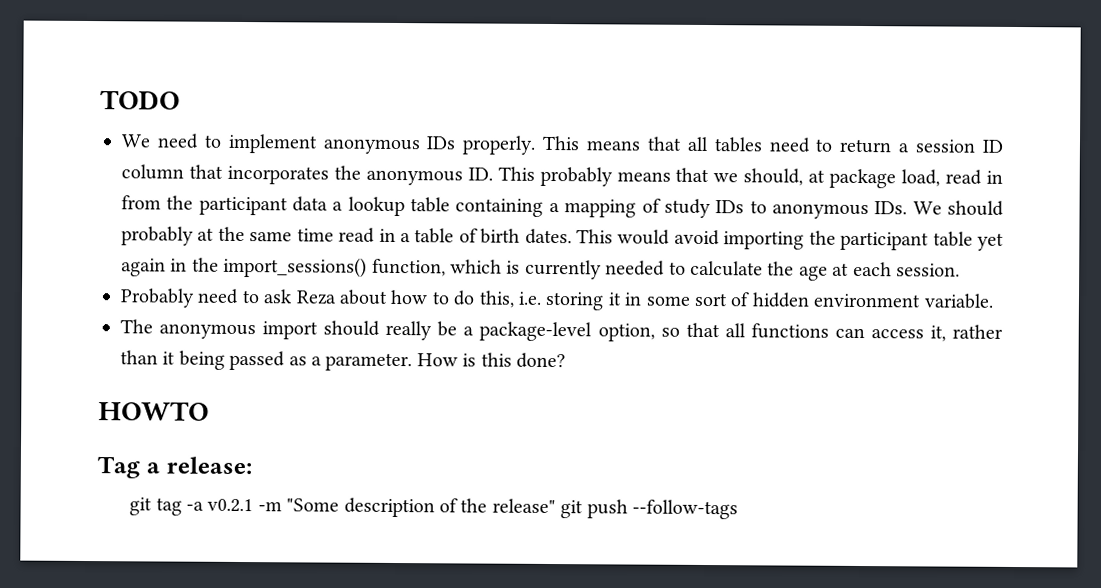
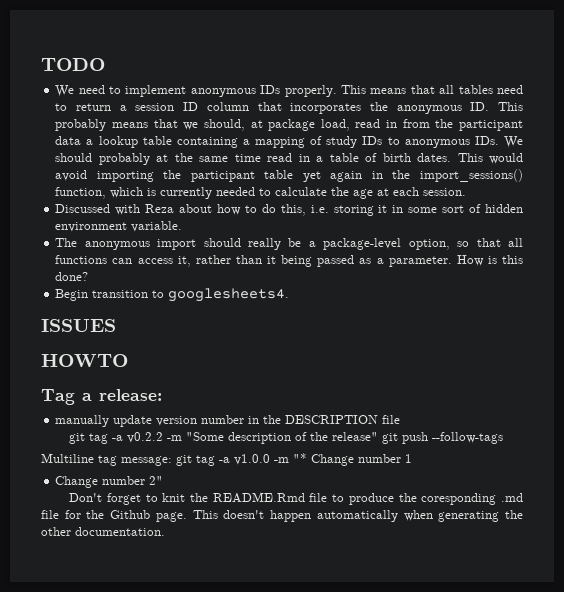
[120,288,294,308] Probably need to ask -> [55,204,141,215] Discussed with
(566, 360) none -> [55,288,290,302] [41,319,116,332] // Begin transition to googlesheets4. // ISSUES
[129,497,254,516] // git tag -a v0.2.1 -> [55,415,401,427] [69,432,164,444] // manually update version number in the DESCRIPTION file // git tag -a v0.2.2
(738, 509) none -> [41,453,412,466] [55,476,164,488] [69,492,523,505] [41,510,524,522] [41,527,165,536] // Multiline tag message: git tag -a v1.0.0 -m "* Change number 1 // Change number 2" // Don't forget to knit the README.Rmd file to produce the coresponding .md file for the Github page. This doesn't happen automatically when generating the other documentation.

